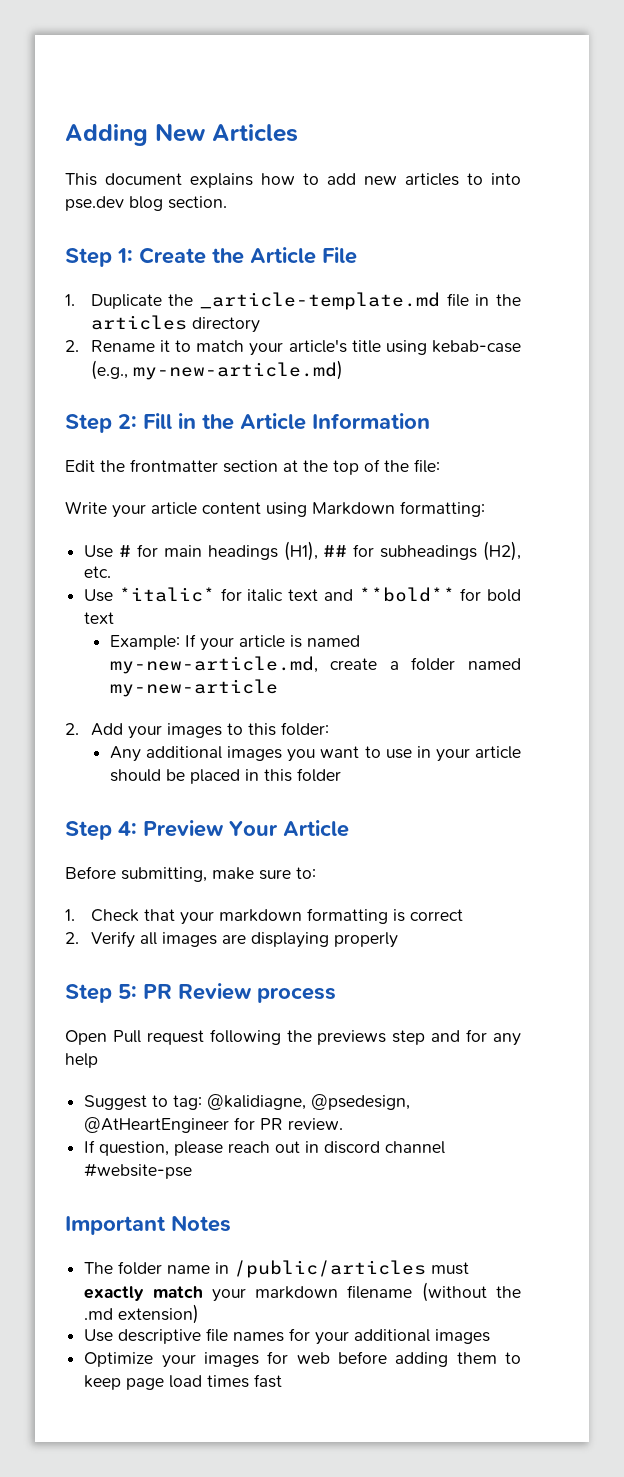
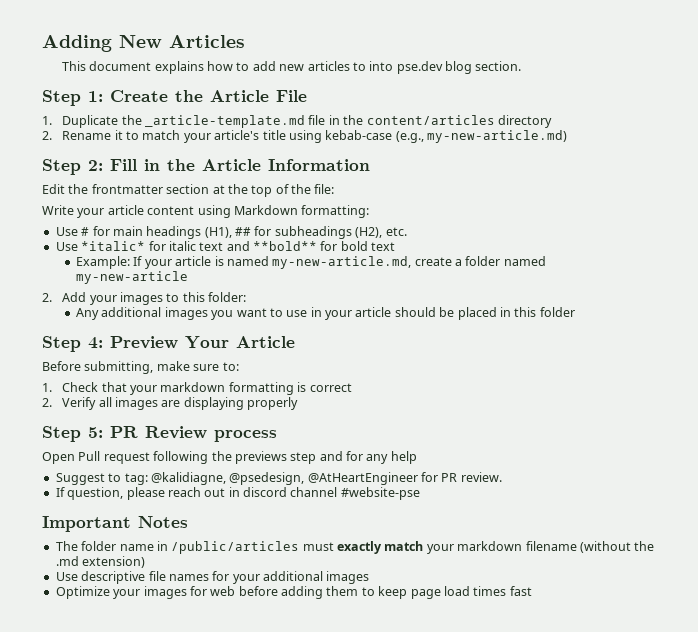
[90,315,187,330] articles -> [366,115,495,125] content/articles

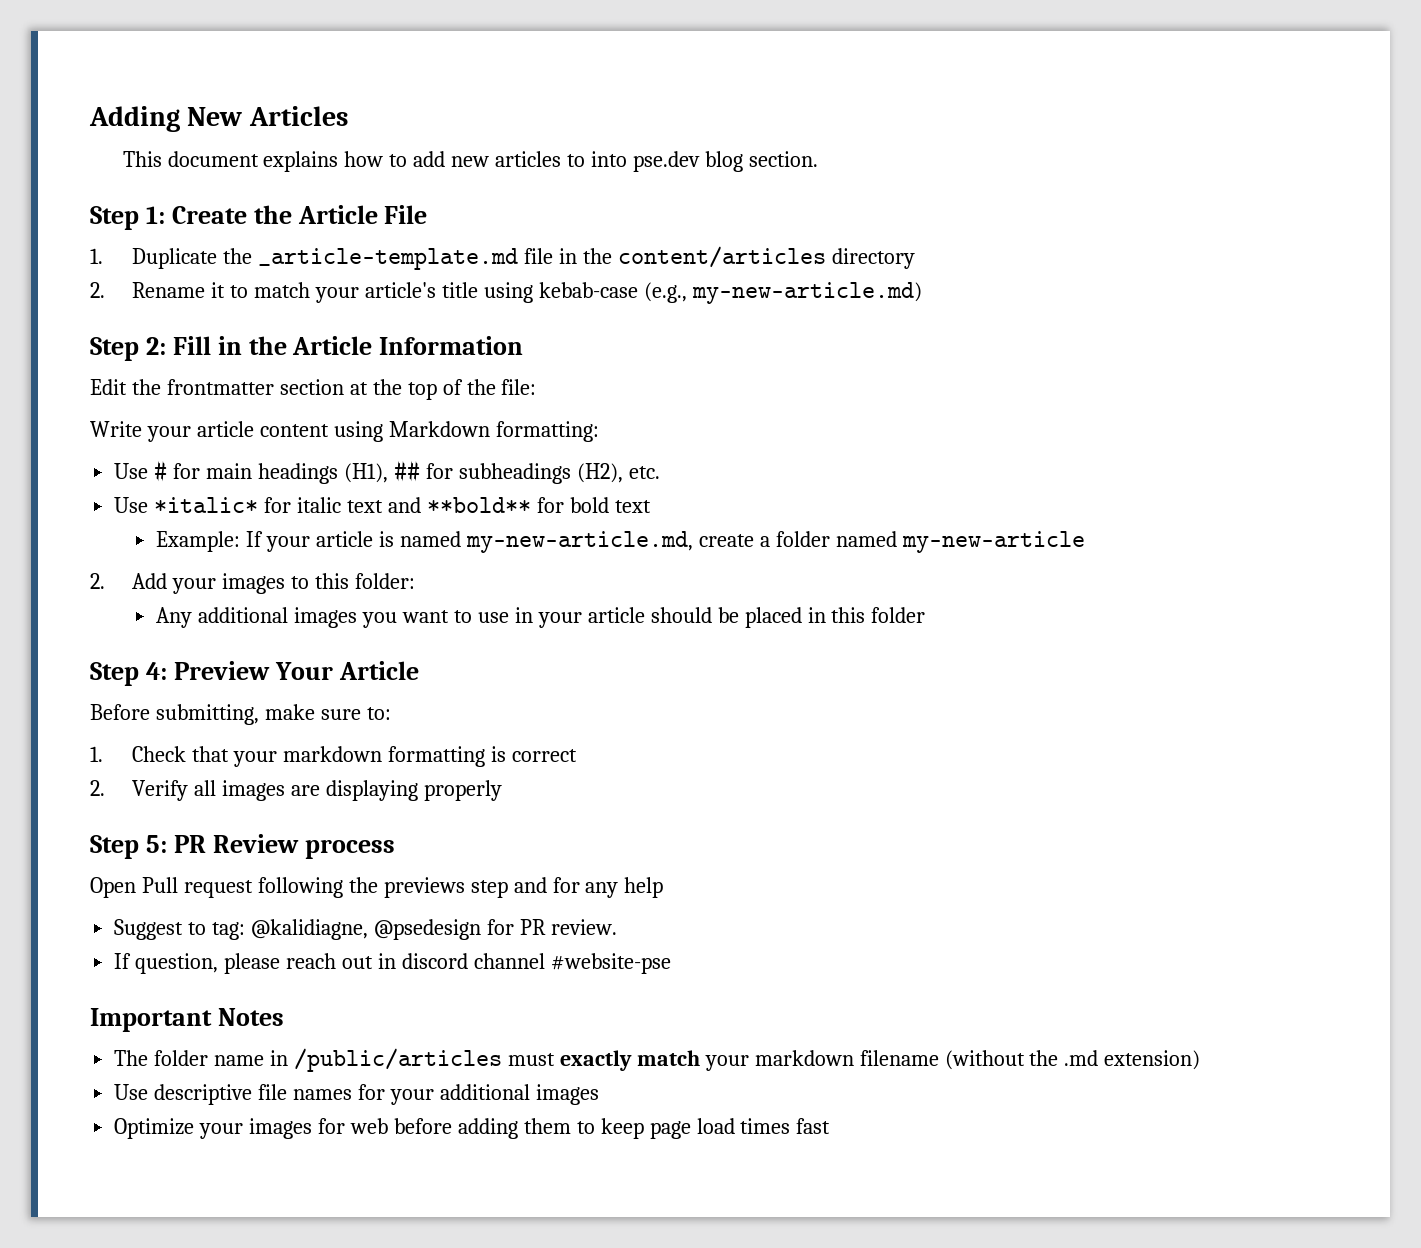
[229,472,418,485] @psedesign, @AtHeartEngineer -> [373,919,481,940] @psedesign

